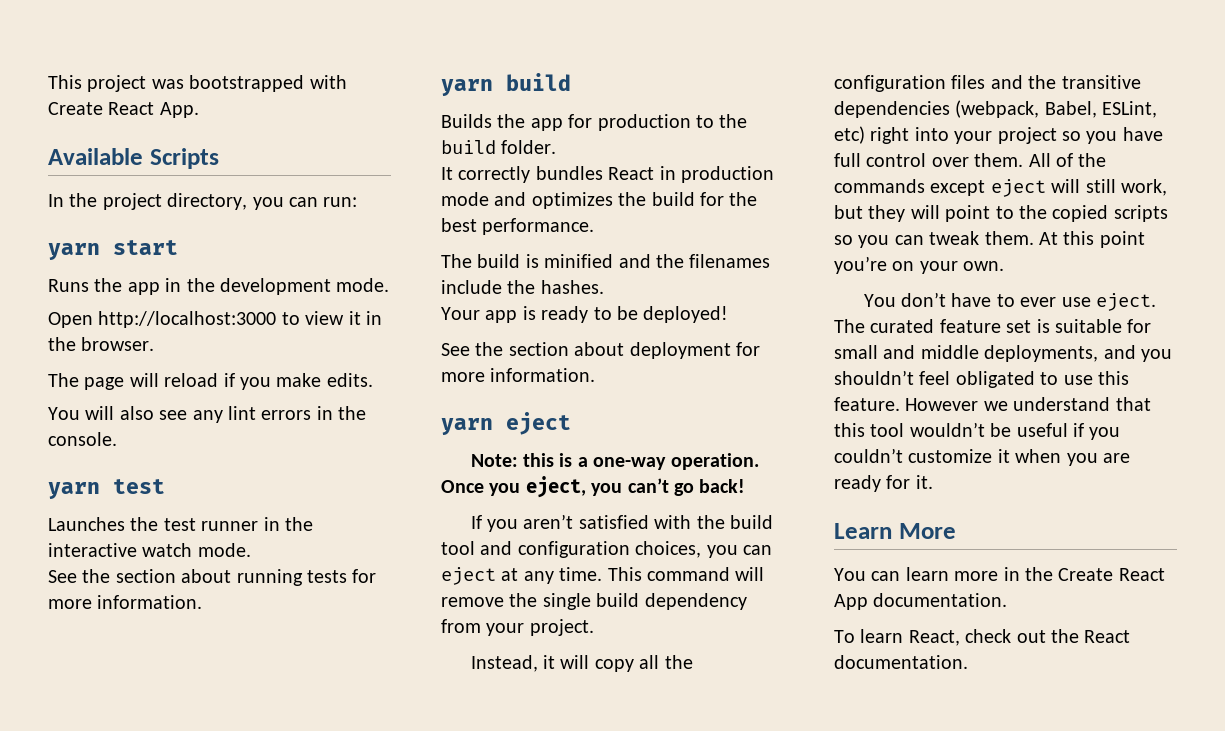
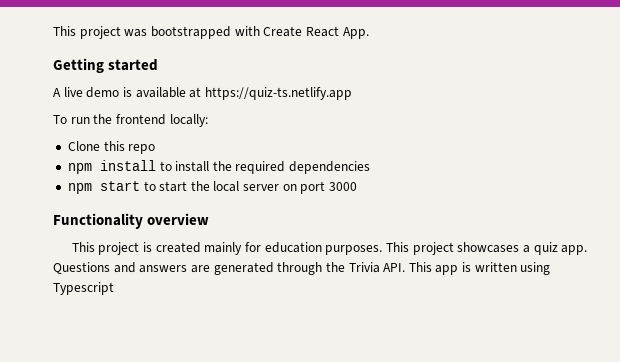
[48,148,219,169] [48,193,358,210] [48,240,178,260] [48,278,390,295] [48,311,382,328] [48,337,155,351] [48,373,373,390] [48,406,367,423] [48,432,117,446] [48,479,165,499] [48,517,313,531] [48,543,251,557] [48,569,377,586] [48,595,203,609] [441,73,571,96] [441,114,748,131] [441,140,557,154] [441,166,774,183] [441,192,758,209] [441,218,595,235] [441,254,771,268] [441,280,604,294] [441,306,729,323] [441,342,760,359] [441,368,596,382] [441,412,571,435] [470,453,759,470] [441,476,746,498] [470,514,774,532] [441,541,772,558] [441,567,765,585] [441,593,747,610] [441,619,594,636] [470,655,693,672] [834,75,1141,92] [834,100,1158,118] [834,126,1163,144] [834,153,1107,167] [834,179,1167,197] [834,205,1168,222] [834,231,1145,248] [834,256,1005,274] [863,292,1157,311] [834,319,1152,333] [834,345,1172,362] [834,370,1129,388] [834,397,1151,411] [834,422,1121,440] [834,448,1130,466] [834,475,933,492] [834,523,956,539] [834,567,1165,581] [834,593,1008,610] [834,629,1131,646] [834,655,968,669] Available Scripts // In the project directory, you can run: // yarn start // Runs the app in the development mode. // Open http://localhost:3000 to view it in the browser. // The page will reload if you make edits. // You will also see any lint errors in the console. // yarn test // Launches the test runner in the interactive watch mode. // See the section about running tests for more information. // yarn build // Builds the app for production to the build folder. // It correctly bundles React in production mode and optimizes the build for the best performance. // The build is minified and the filenames include the hashes. // Your app is ready to be deployed! // See the section about deployment for more information. // yarn eject // Note: this is a one-way operation. Once you eject, you can’t go back! // If you aren’t satisfied with the build tool and configuration choices, you can eject at any time. This command will remove the single build dependency from your project. // Instead, it will copy all the configuration files and the transitive dependencies (webpack, Babel, ESLint, etc) right into your project so you have full control over them. All of the commands except eject will still work, but they will point to the copied scripts so you can tweak them. At this point you’re on your own. // You don’t have to ever use eject. The curated feature set is suitable for small and middle deployments, and you shouldn’t feel obligated to use this feature. However we understand that this tool wouldn’t be useful if you couldn’t customize it when you are ready for it. // Learn More // You can learn more in the Create React App documentation. // To learn React, check out the React documentation. -> [53,58,159,73] [53,87,352,100] [53,114,208,127] [67,141,156,154] [67,160,371,174] [67,181,358,194] [53,213,210,229] [71,242,588,255] [53,262,551,275] [53,282,114,295] Getting started // A live demo is available at https://quiz-ts.netlify.app // To run the frontend locally: // Clone this repo // npm install to install the required dependencies // npm start to start the local server on port 3000 // Functionality overview // This project is created mainly for education purposes. This project showcases a quiz app. Questions and answers are generated through the Trivia API. This app is written using Typescript

